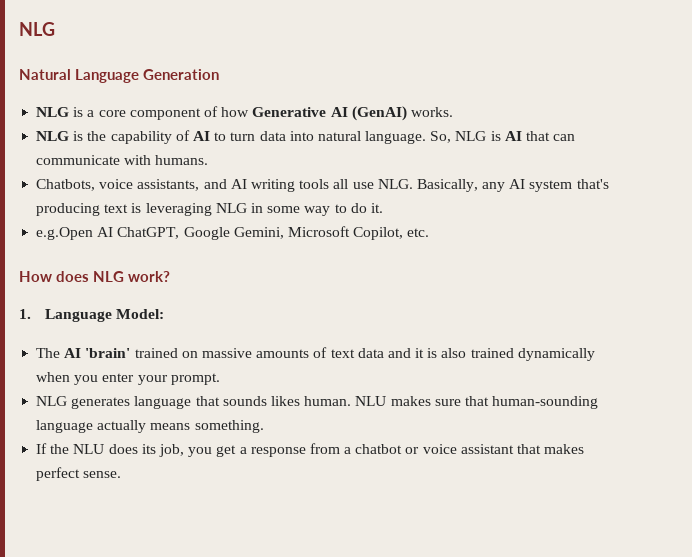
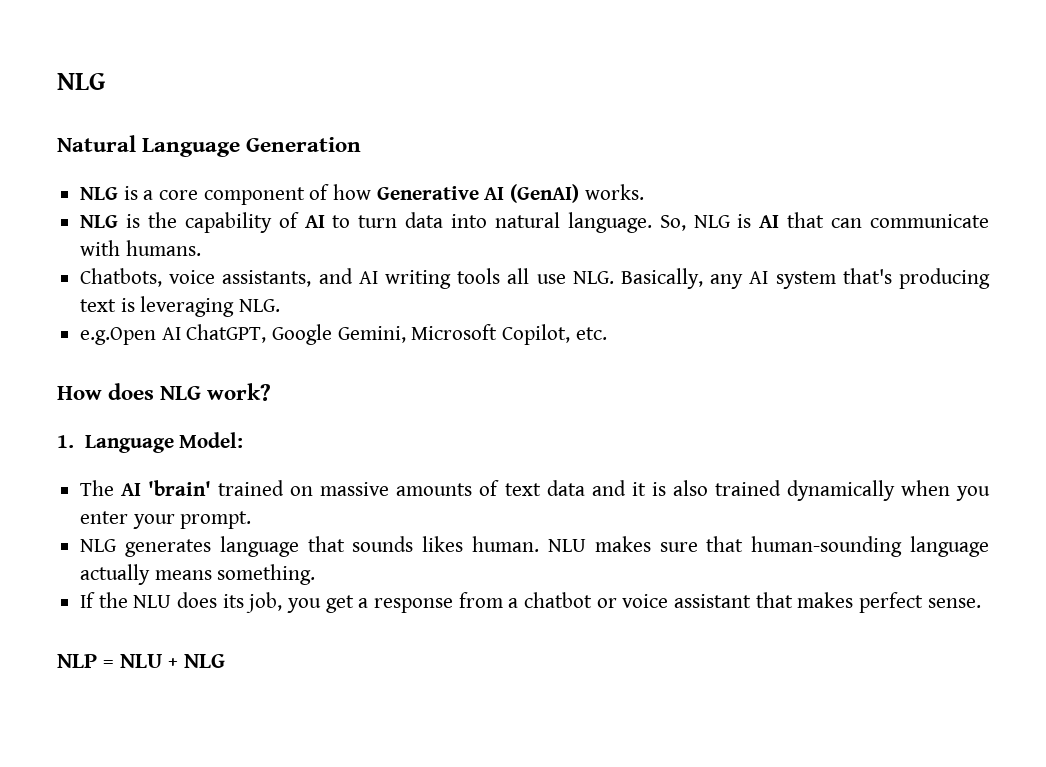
[215,203,383,216] NLG in some way to do it. -> [239,299,281,312] NLG.
(122, 474) none -> [57,654,226,668] // NLP = NLU + NLG

